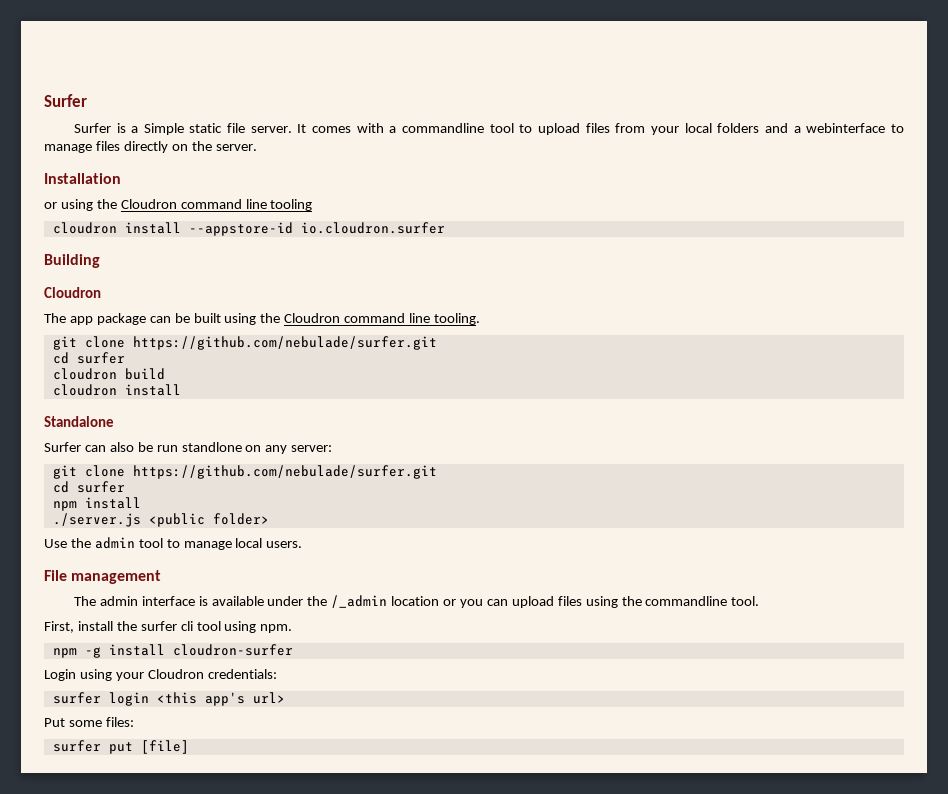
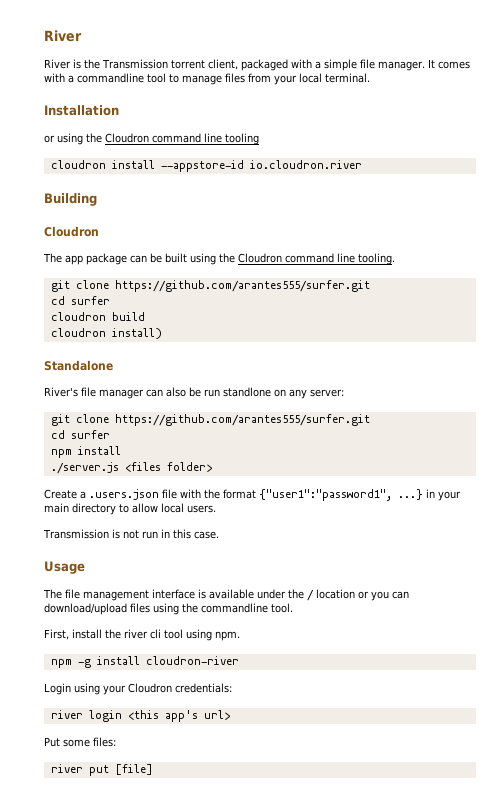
[44,94,87,107] [73,123,292,135] Surfer // Surfer is a Simple static file server. -> [44,30,82,42] [44,59,425,71] River // River is the Transmission torrent client, packaged with a simple file manager.
[538,123,581,135] upload -> [182,75,222,85] manage
[717,123,904,133] [44,141,257,153] folders and a webinterface to manage files directly on the server. -> [325,73,370,83] terminal.
[300,222,445,234] io.cloudron.surfer -> [249,160,362,169] io.cloudron.river
[132,336,437,350] https://github.com/nebulade/surfer.git -> [114,280,370,292] https://github.com/arantes555/surfer.git
[124,384,181,396] install -> [111,328,162,339] install)
[44,442,81,452] Surfer -> [44,387,144,399] River's file manager
[132,465,437,479] https://github.com/nebulade/surfer.git -> [114,414,370,426] https://github.com/arantes555/surfer.git
[148,513,205,527] <public -> [124,462,161,472] <files
[44,537,303,550] [44,570,162,584] [73,596,138,606] Use the admin tool to manage local users. // File management // The admin -> [44,489,461,501] [44,503,216,515] [43,529,219,539] [44,561,85,574] [43,589,149,601] Create a .users.json file with the format {"user1":"password1", ...} in your main directory to allow local users. // Transmission is not run in this case. // Usage // The file management
[331,595,388,608] /_admin -> [307,589,314,601] /
[511,596,554,608] upload -> [44,603,127,615] download/upload
[140,621,177,631] surfer -> [124,629,148,639] river
[172,644,293,656] cloudron-surfer -> [145,656,239,665] cloudron-river
[52,692,101,704] surfer -> [50,710,83,719] river
[52,740,101,752] surfer -> [50,764,83,773] river

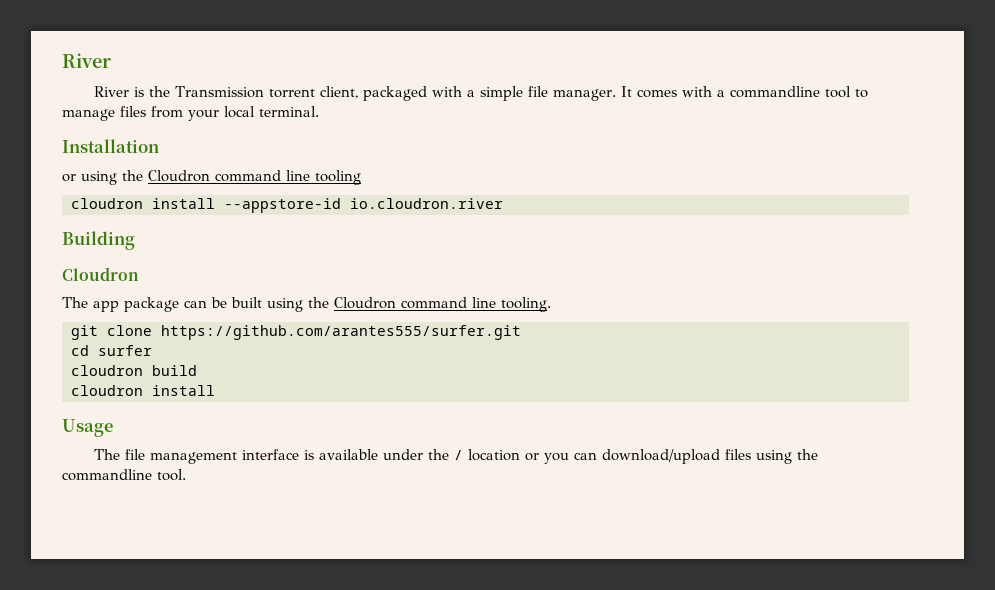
[111,328,162,339] [44,360,113,371] [44,387,344,399] [50,414,370,426] [50,430,110,439] [50,446,121,458] [50,462,212,474] [44,489,461,501] [44,503,216,515] [43,529,219,539] install) // Standalone // River's file manager can also be run standlone on any server: // git clone https://github.com/arantes555/surfer.git // cd surfer // npm install // ./server.js <files folder> // Create a .users.json file with the format {"user1":"password1", ...} in your main directory to allow local users. // Transmission is not run in this case. -> [152,385,215,396] install
[44,629,240,641] [50,656,239,668] [44,683,232,695] [50,710,230,722] [44,737,116,747] [50,764,153,776] // First, install the river cli tool using npm. // npm -g install cloudron-river // Login using your Cloudron credentials: // river login <this app's url> // Put some files: // river put [file] -> (186, 475) none

